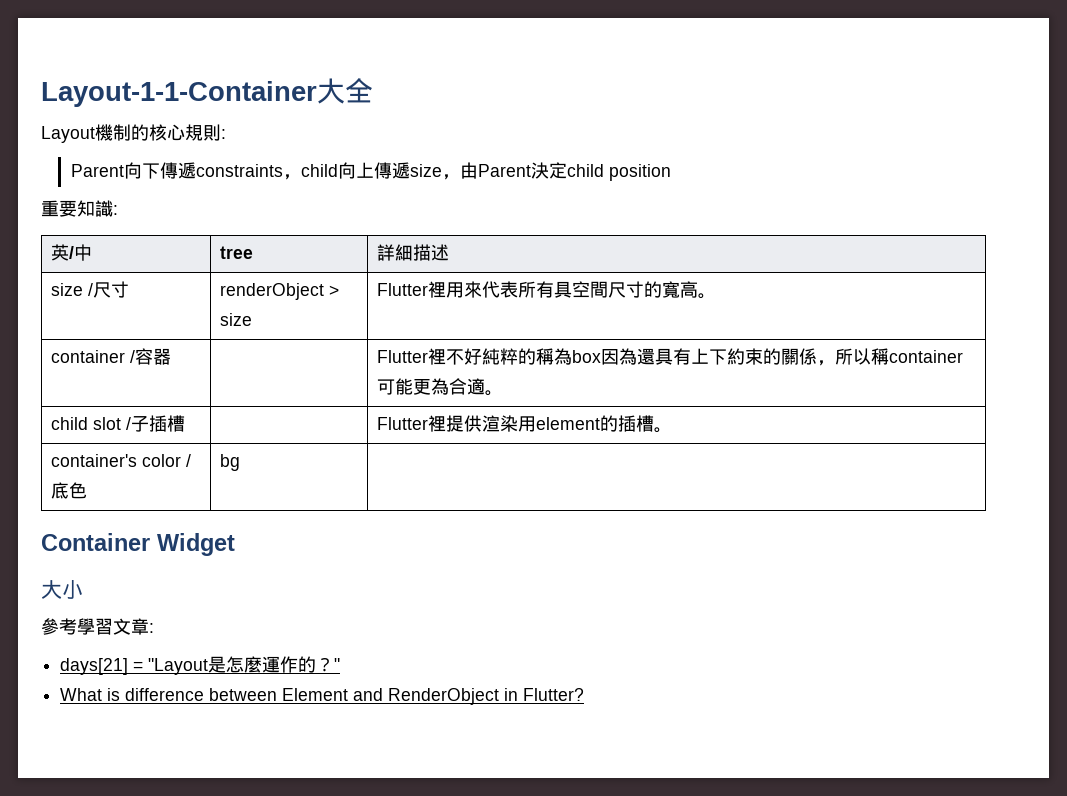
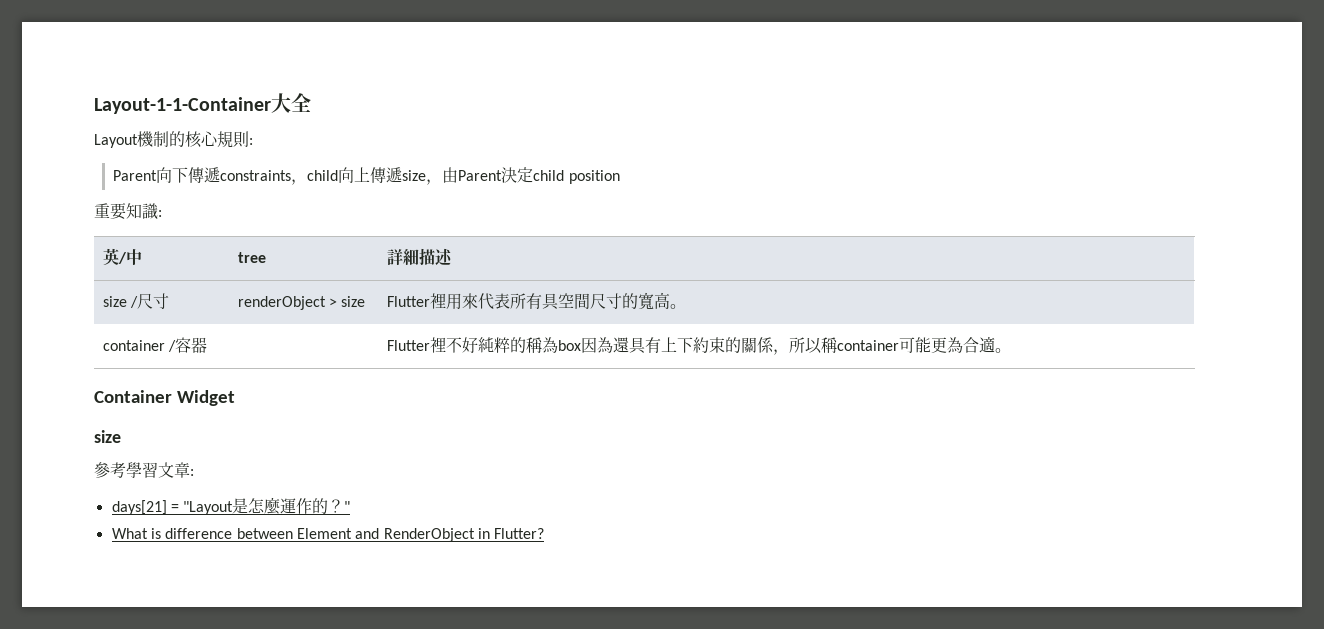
[51,415,186,432] [377,415,673,433] [51,454,192,467] [51,482,88,499] [220,454,241,471] // child slot /子插槽 | | Flutter裡提供渲染用element的插槽。 // container's color /底色 | bg | -> (1011, 350) none
[41,580,83,599] 大小 -> [94,430,121,443] size

